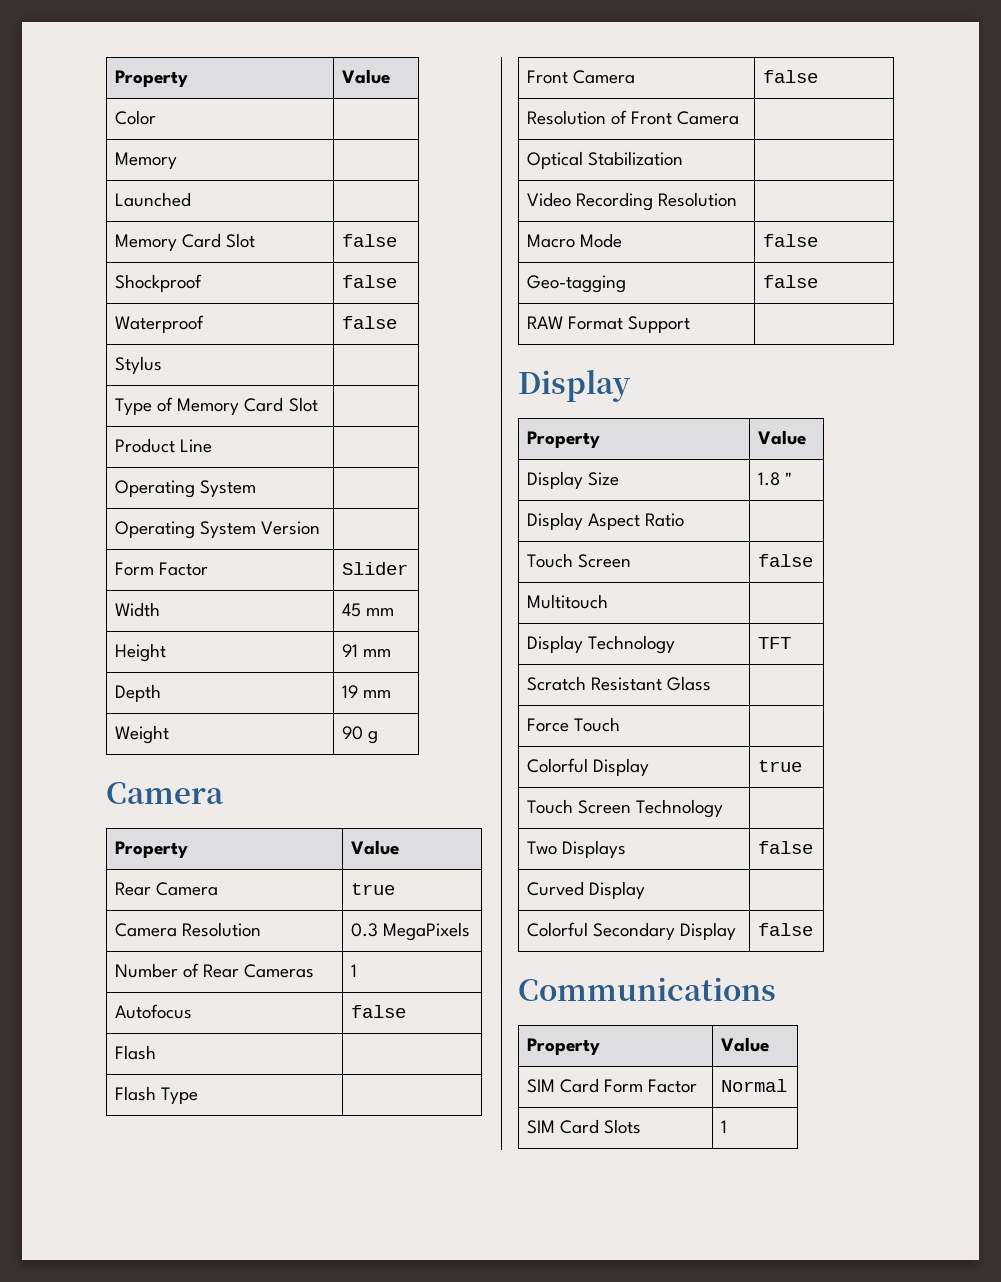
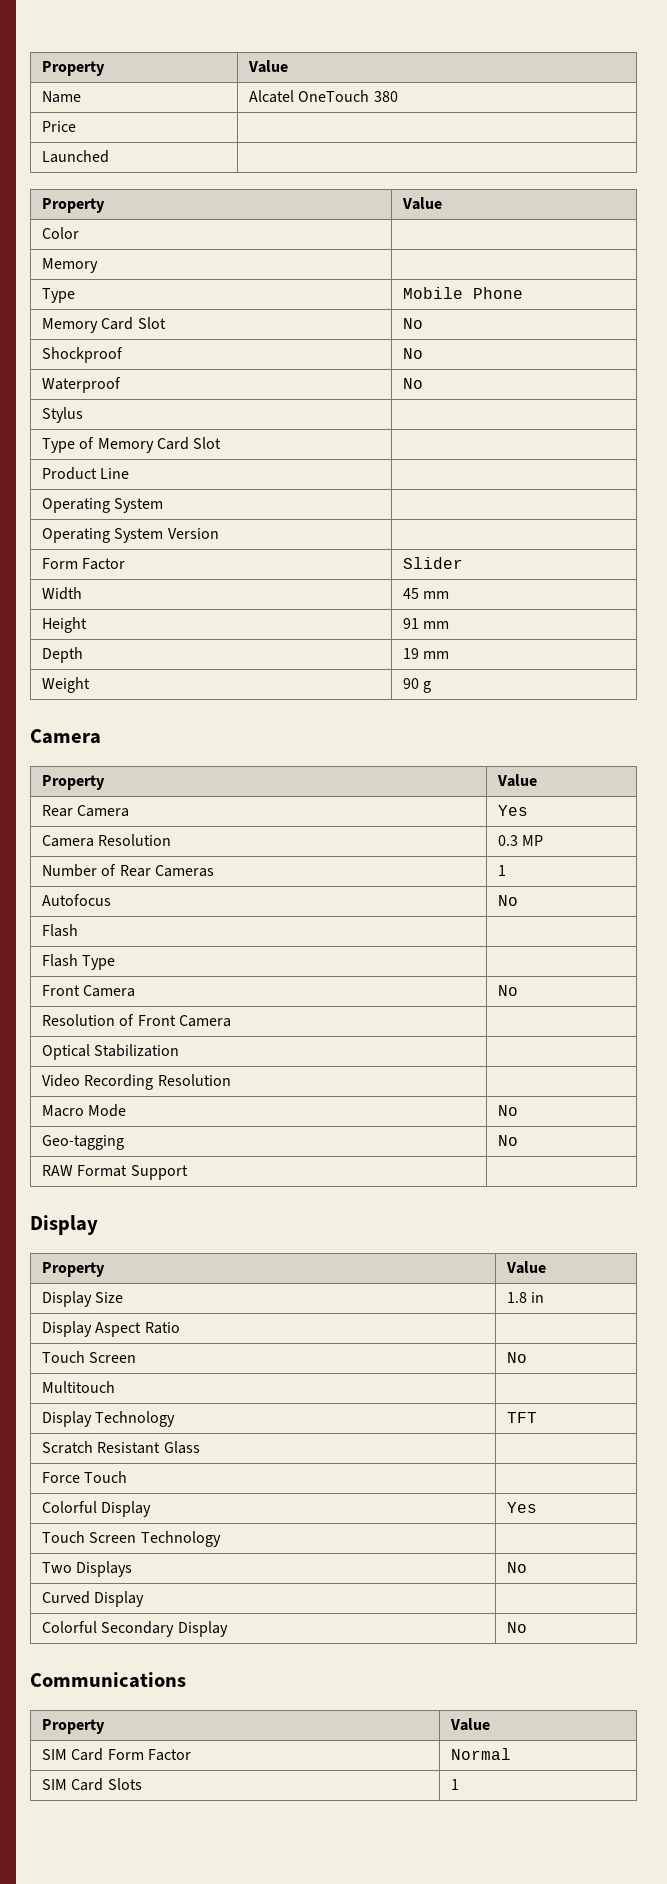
[115,70,189,87] [342,69,391,84] Property | Value -> [42,61,106,76] [248,60,289,73] [42,91,82,103] [249,90,398,103] [42,121,77,132] [42,150,110,163] [42,198,106,213] [402,197,443,210] Property | Value // Name | Alcatel OneTouch 380 // Price | // Launched | // Property | Value
[115,192,192,207] [115,233,256,251] [342,234,398,247] Launched | // Memory Card Slot | false -> [42,288,76,303] [403,287,524,299] [42,317,166,333] [403,318,424,329] Type | Mobile Phone // Memory Card Slot | No
[342,275,398,288] false -> [403,348,424,359] No
[342,316,398,329] false -> [403,378,424,389] No
[351,883,396,895] true -> [498,805,529,816] Yes
[383,922,471,941] MegaPixels -> [522,835,544,846] MP
[351,1005,407,1018] false -> [498,895,519,906] No
[763,70,819,83] false -> [498,985,519,996] No
[763,234,819,247] false -> [498,1105,519,1116] No
[763,275,819,288] false -> [498,1135,519,1146] No
[785,472,793,485] " -> [531,1292,545,1303] in
[758,554,814,567] false -> [507,1352,528,1363] No
[758,760,803,772] true -> [507,1502,538,1513] Yes
[758,841,814,854] false -> [507,1562,528,1573] No
[758,923,814,936] false -> [507,1622,528,1633] No

